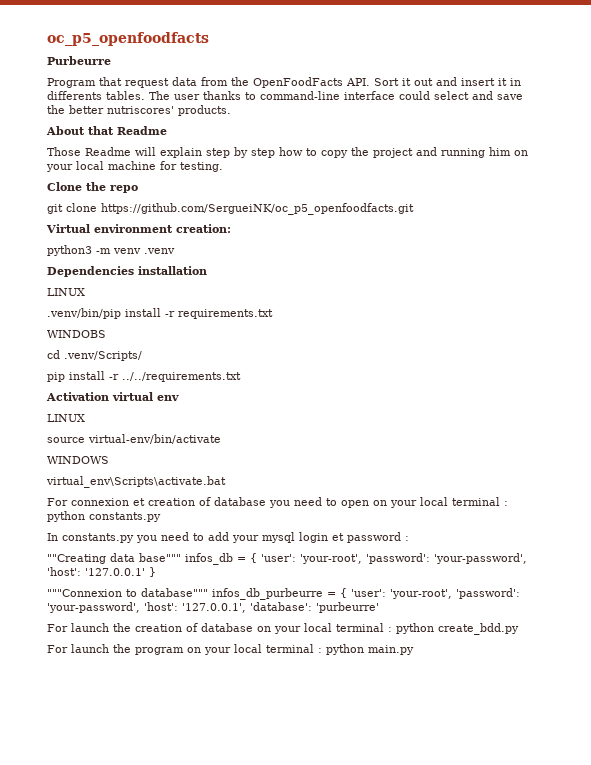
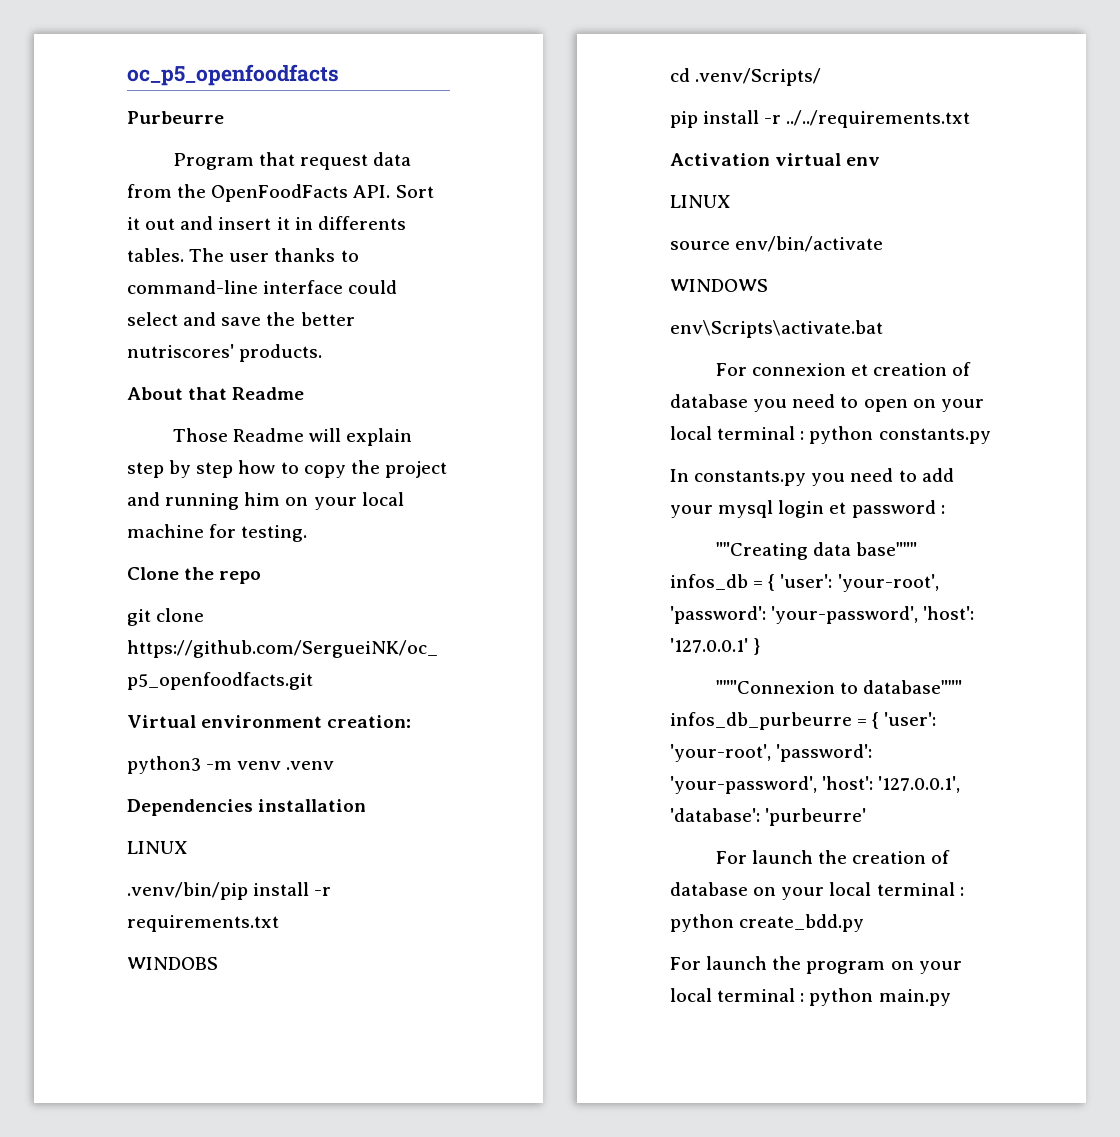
[88,434,221,444] virtual-env/bin/activate -> [735,236,884,252] env/bin/activate
[46,476,226,488] virtual_env\Scripts\activate.bat -> [670,320,883,338] env\Scripts\activate.bat

